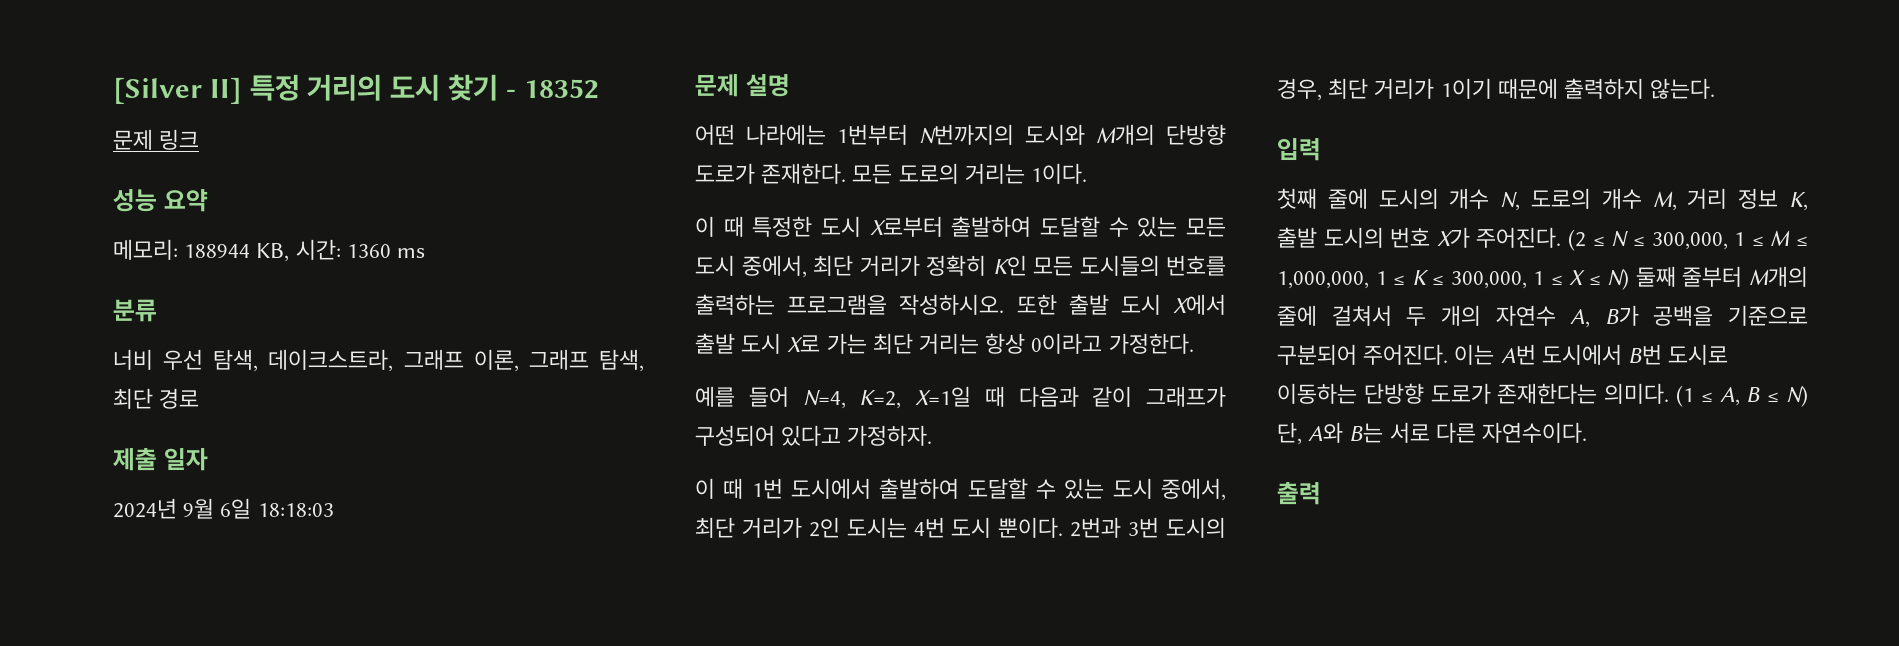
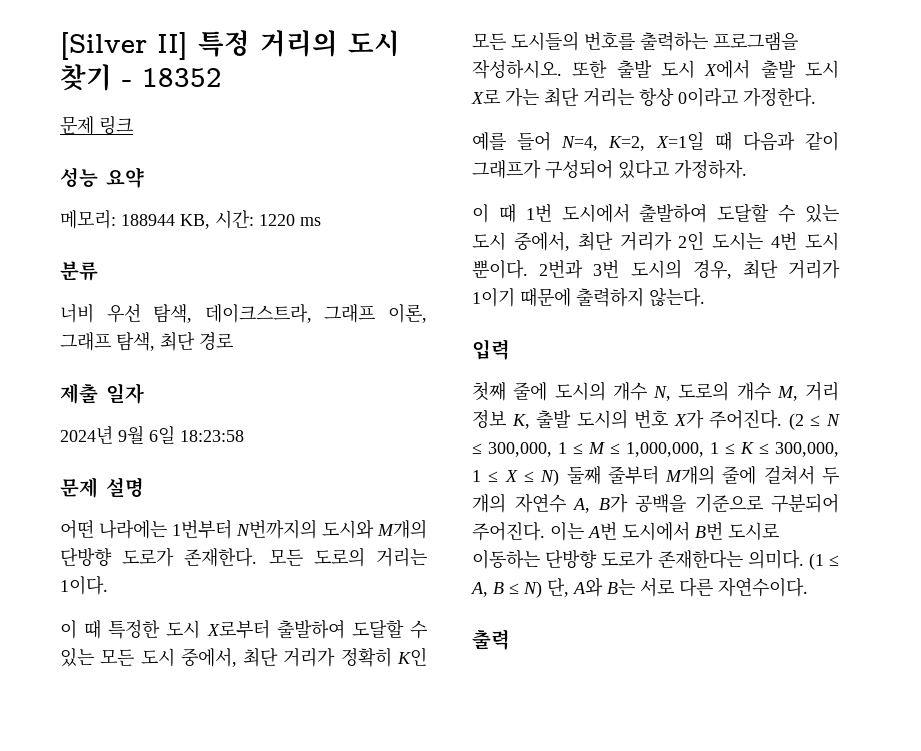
[346,244,391,258] 1360 -> [259,214,295,226] 1220
[257,503,334,517] 18:18:03 -> [180,430,244,442] 18:23:58

